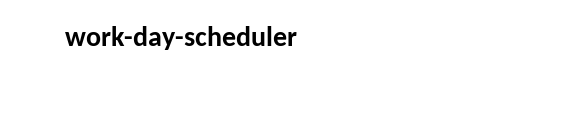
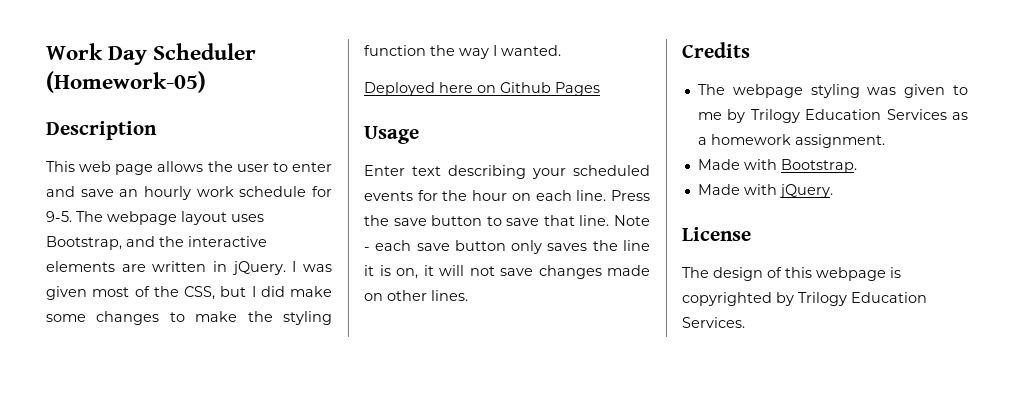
[65,26,297,50] work-day-scheduler -> [46,43,257,65] [46,71,206,93] [46,121,157,140] [46,161,332,175] [46,186,332,200] [46,211,264,225] [46,236,267,250] [46,261,332,275] [46,286,332,300] [46,311,332,325] [364,45,561,59] [364,82,600,96] [364,126,419,144] [364,165,650,179] [364,190,650,201] [364,215,650,226] [364,240,650,254] [364,265,650,279] [364,290,468,301] [682,42,750,58] [697,84,968,98] [697,109,968,123] [697,134,885,148] [697,159,857,173] [697,184,833,198] [682,227,751,241] [682,267,901,281] [682,292,927,306] [682,317,745,328] Work Day Scheduler (Homework-05) // Description // This web page allows the user to enter and save an hourly work schedule for 9-5. The webpage layout uses Bootstrap, and the interactive elements are written in jQuery. I was given most of the CSS, but I did make some changes to make the styling function the way I wanted. // Deployed here on Github Pages // Usage // Enter text describing your scheduled events for the hour on each line. Press the save button to save that line. Note - each save button only saves the line it is on, it will not save changes made on other lines. // Credits // The webpage styling was given to me by Trilogy Education Services as a homework assignment. // Made with Bootstrap. // Made with jQuery. // License // The design of this webpage is copyrighted by Trilogy Education Services.

